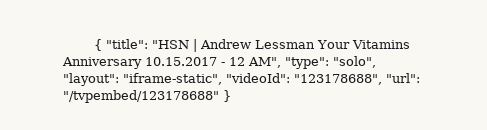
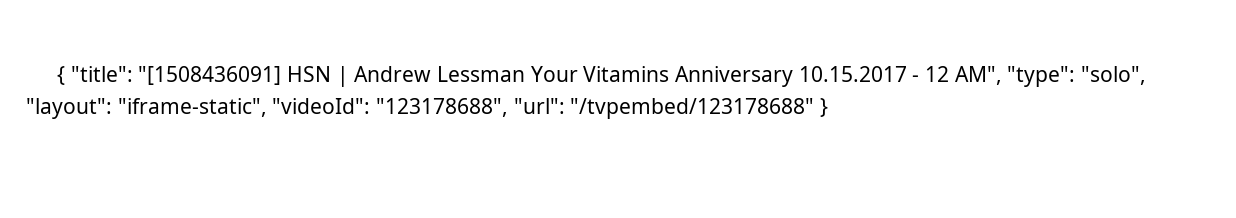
[151,40,189,49] "HSN -> [138,66,331,85] "[1508436091] HSN

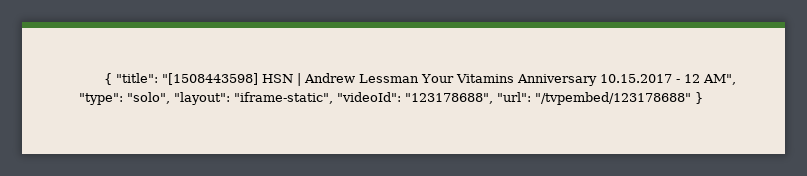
[138,66,282,85] "[1508436091] -> [161,73,258,85] "[1508443598]

